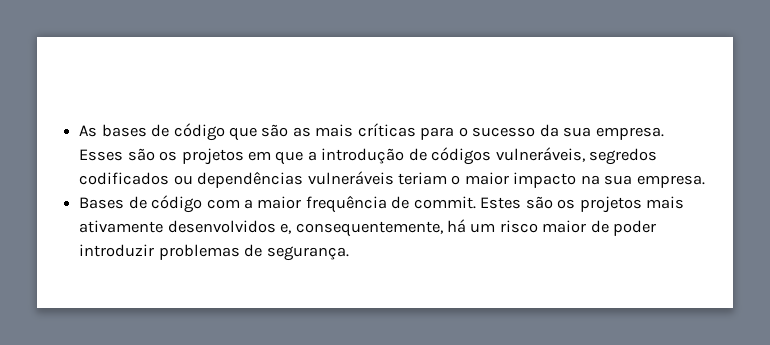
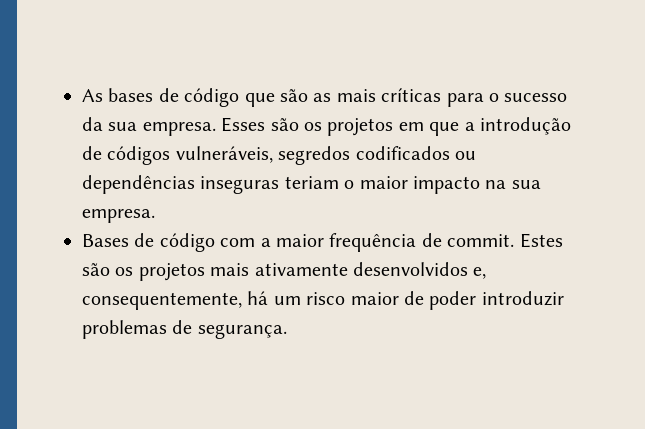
[307,171,394,185] vulneráveis -> [200,176,280,194] inseguras

